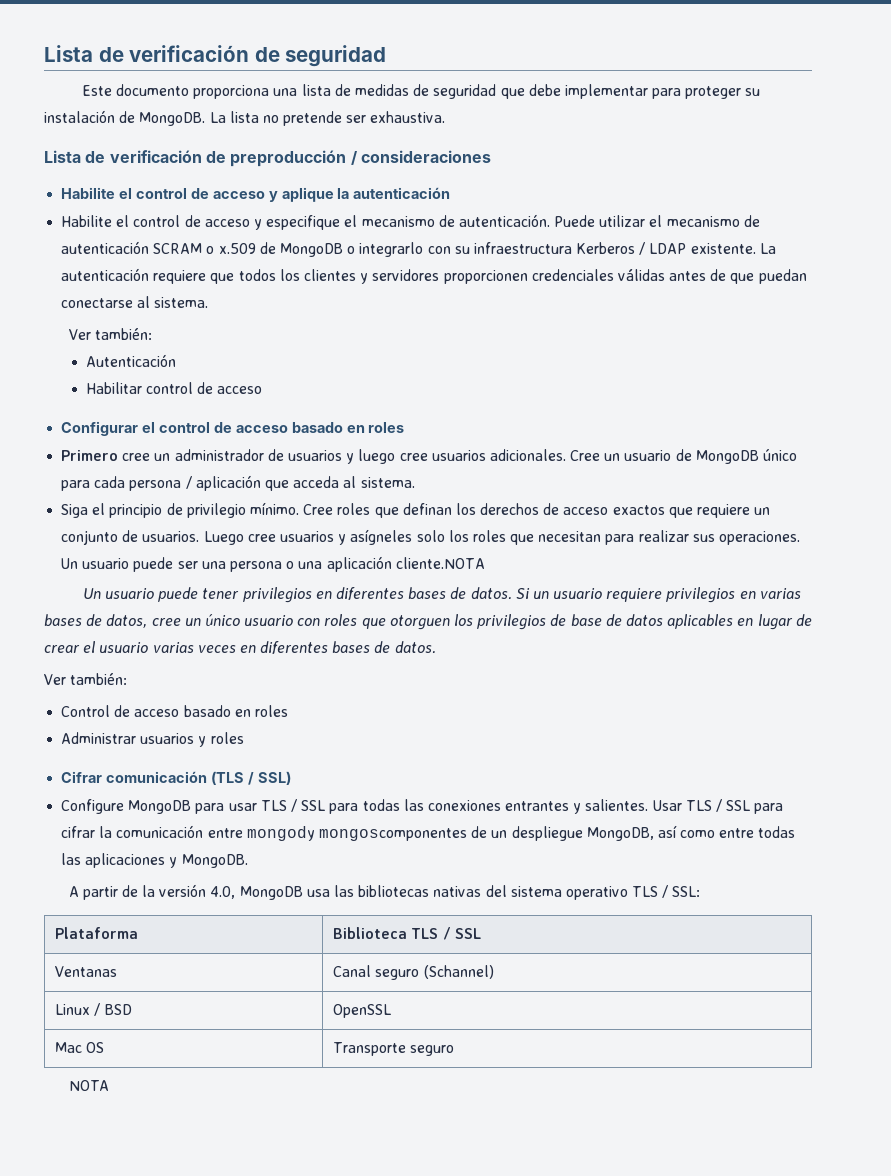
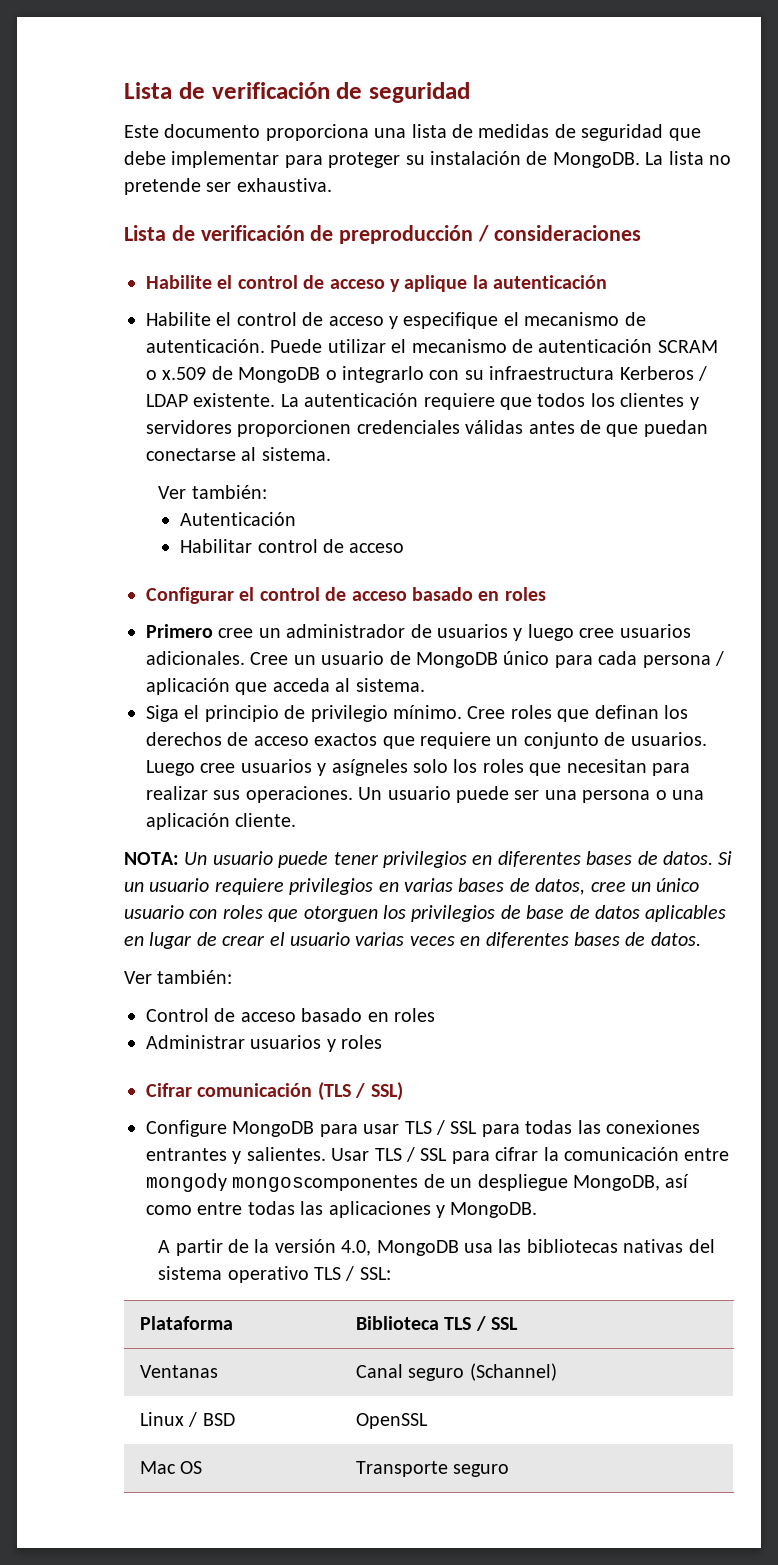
[395,557,485,569] cliente.NOTA // -> [235,813,297,827] [124,852,179,865] cliente. // NOTA:
[68,1080,110,1091] // NOTA -> (510, 1470) none

